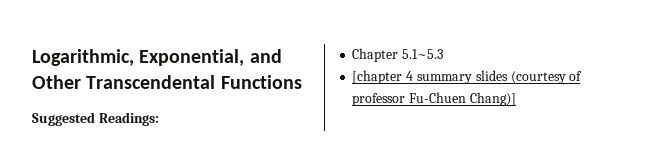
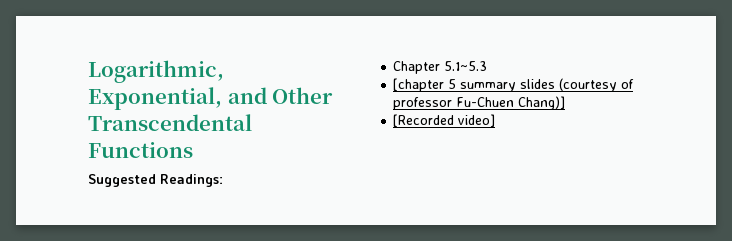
[406,71,414,81] 4 -> [448,79,457,89] 5
(516, 99) none -> [393,114,496,127] // [Recorded video]

